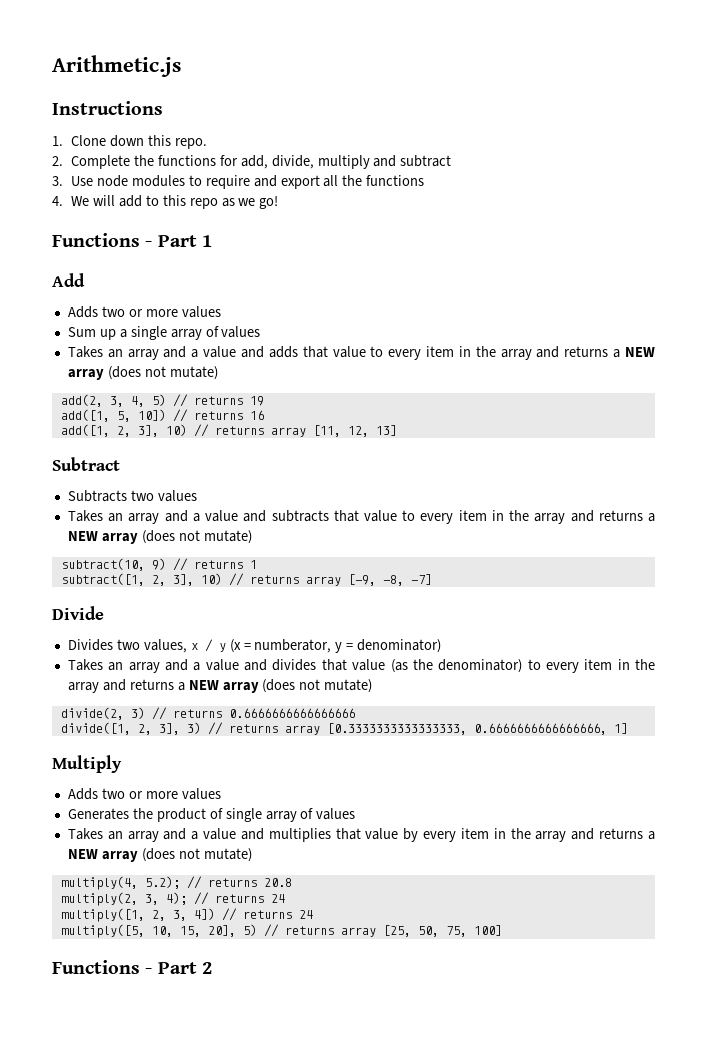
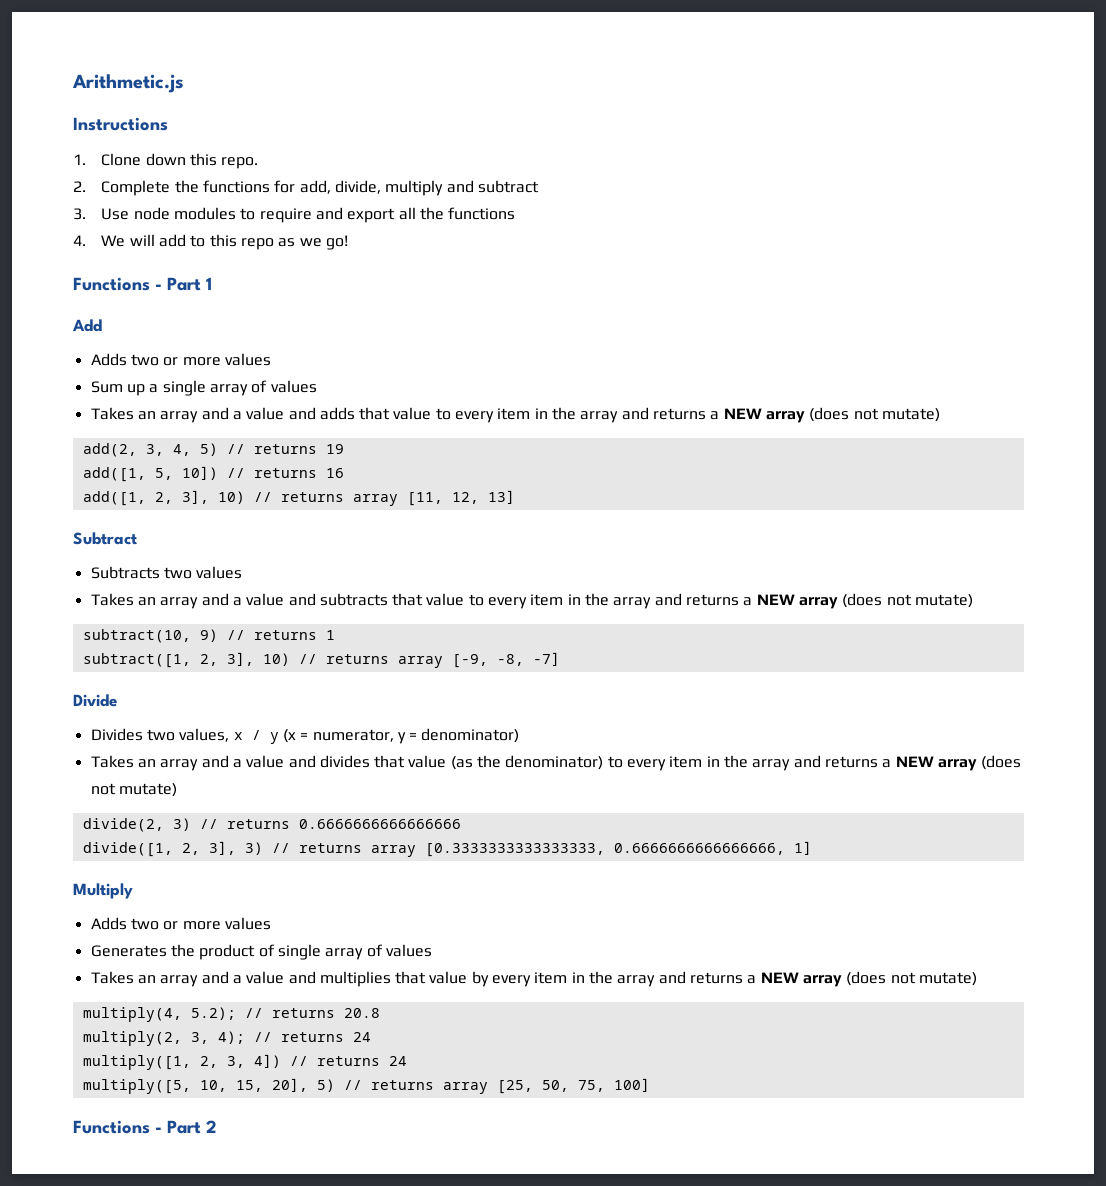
[254,639,332,653] numberator, -> [312,729,394,742] numerator,

